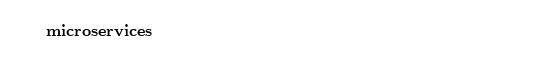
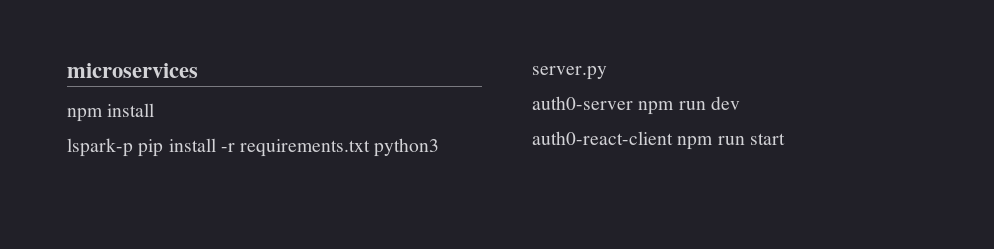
(152, 30) none -> [67,103,155,122] [67,138,440,157] [532,66,607,80] [532,96,740,115] [532,131,785,150] // npm install // lspark-p pip install -r requirements.txt python3 server.py // auth0-server npm run dev // auth0-react-client npm run start

